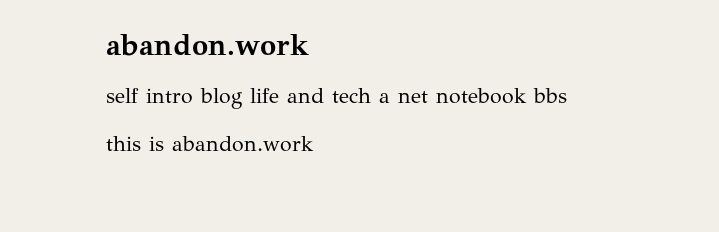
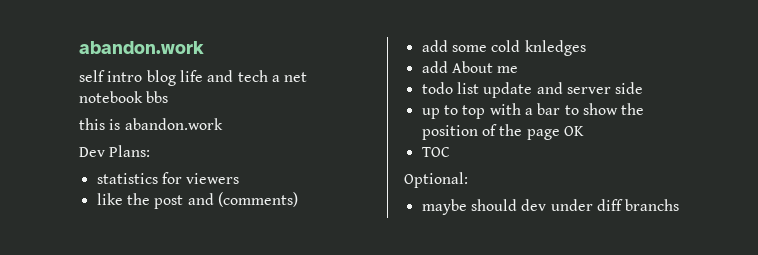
(314, 144) none -> [79,145,151,157] [96,172,240,184] [96,192,298,209] [421,40,586,56] [421,61,519,73] [421,82,644,98] [421,103,645,119] [421,124,584,140] [421,147,450,157] [404,172,468,188] [421,199,680,215] // Dev Plans: // statistics for viewers // like the post and (comments) // add some cold knledges // add About me // todo list update and server side // up to top with a bar to show the position of the page OK // TOC // Optional: // maybe should dev under diff branchs

